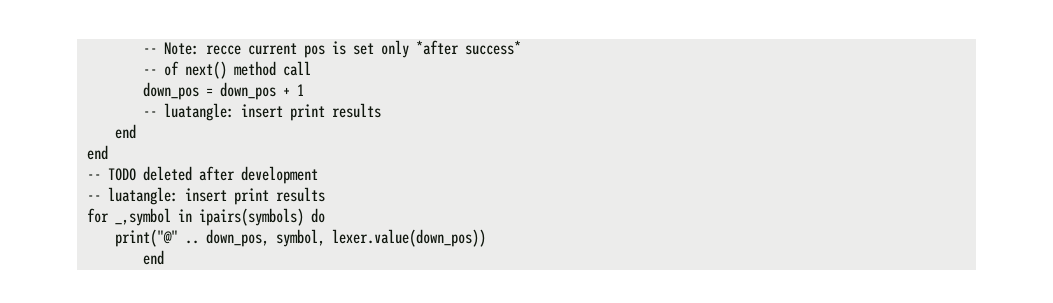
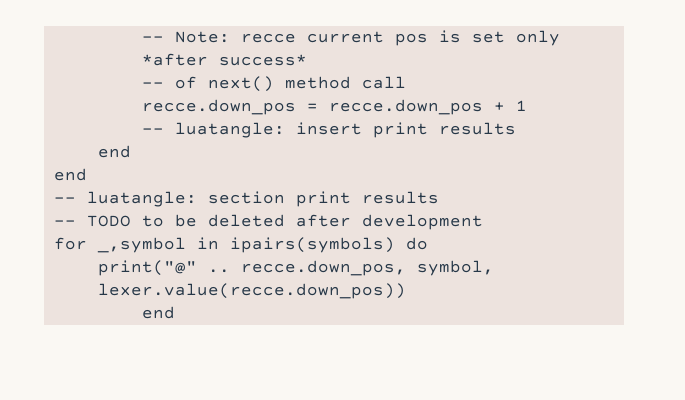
[142,82,276,100] down_pos = down_pos -> [141,99,483,115] recce.down_pos = recce.down_pos
(108, 152) none -> [53,191,439,207] // -- luatangle: section print results
(136, 174) none -> [141,214,197,227] to be
[86,187,325,205] // -- luatangle: insert print results -> (483, 222) none
[205,229,486,247] down_pos, symbol, lexer.value(down_pos)) -> [240,260,494,276] [97,283,406,299] recce.down_pos, symbol, lexer.value(recce.down_pos))

